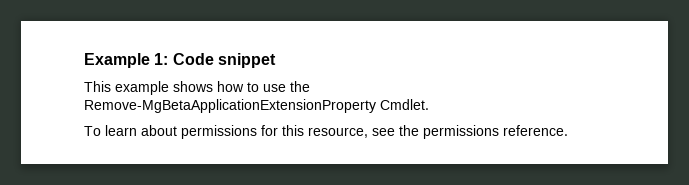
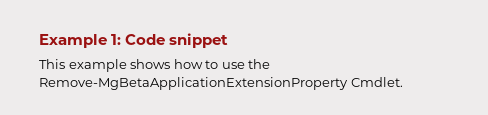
[84,125,568,139] // To learn about permissions for this resource, see the permissions reference. -> (403, 82) none

